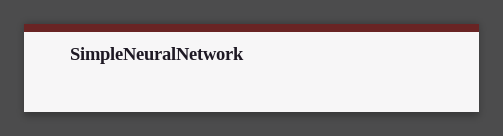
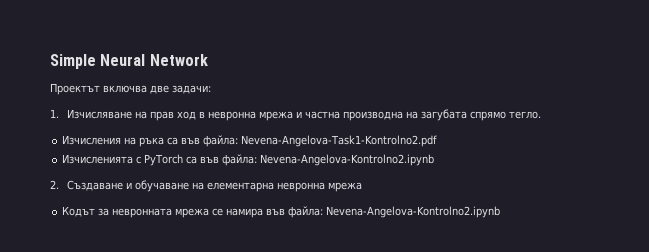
[70,47,244,64] SimpleNeuralNetwork -> [50,54,208,69] [50,83,211,95] [50,109,542,121] [62,135,438,147] [62,154,435,166] [50,180,363,192] [62,206,501,218] Simple Neural Network // Проектът включва две задачи: // 1. Изчисляване на прав ход в невронна мрежа и частна производна на загубата спрямо тегло. // Изчисления на ръка са във файла: Nevena-Angelova-Task1-Kontrolno2.pdf // Изчисленията с PyTorch са във файла: Nevena-Angelova-Kontrolno2.ipynb // 2. Създаване и обучаване на елементарна невронна мрежа // Кодът за невронната мрежа се намира във файла: Nevena-Angelova-Kontrolno2.ipynb

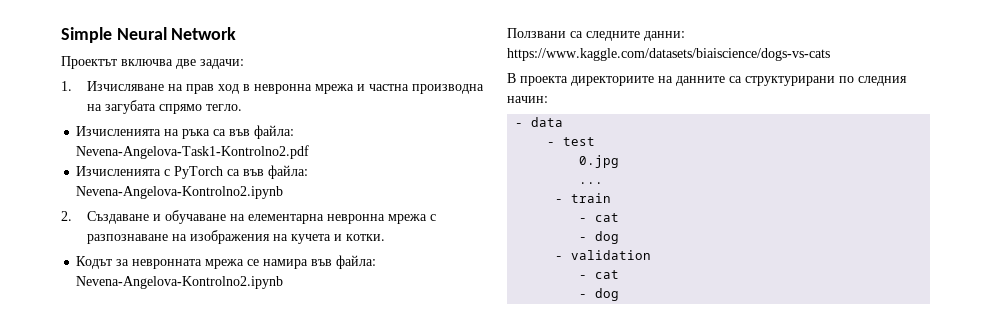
[62,135,122,145] Изчисления -> [76,126,162,136] Изчисленията
(363, 187) none -> [429,214,436,221] [86,230,385,244] с разпознаване на изображения на кучета и котки.
(501, 212) none -> [507,28,685,41] [507,48,830,61] [507,73,907,86] [507,96,548,103] [515,117,564,127] [547,137,596,146] [579,155,620,168] [579,182,604,184] [555,193,612,203] [579,213,620,222] [579,231,620,244] [555,250,652,260] [579,270,620,279] [579,288,620,301] // Ползвани са следните данни: https://www.kaggle.com/datasets/biaiscience/dogs-vs-cats // В проекта директориите на данните са структурирани по следния начин: // - data // - test // 0.jpg // ... // - train // - cat // - dog // - validation // - cat // - dog

